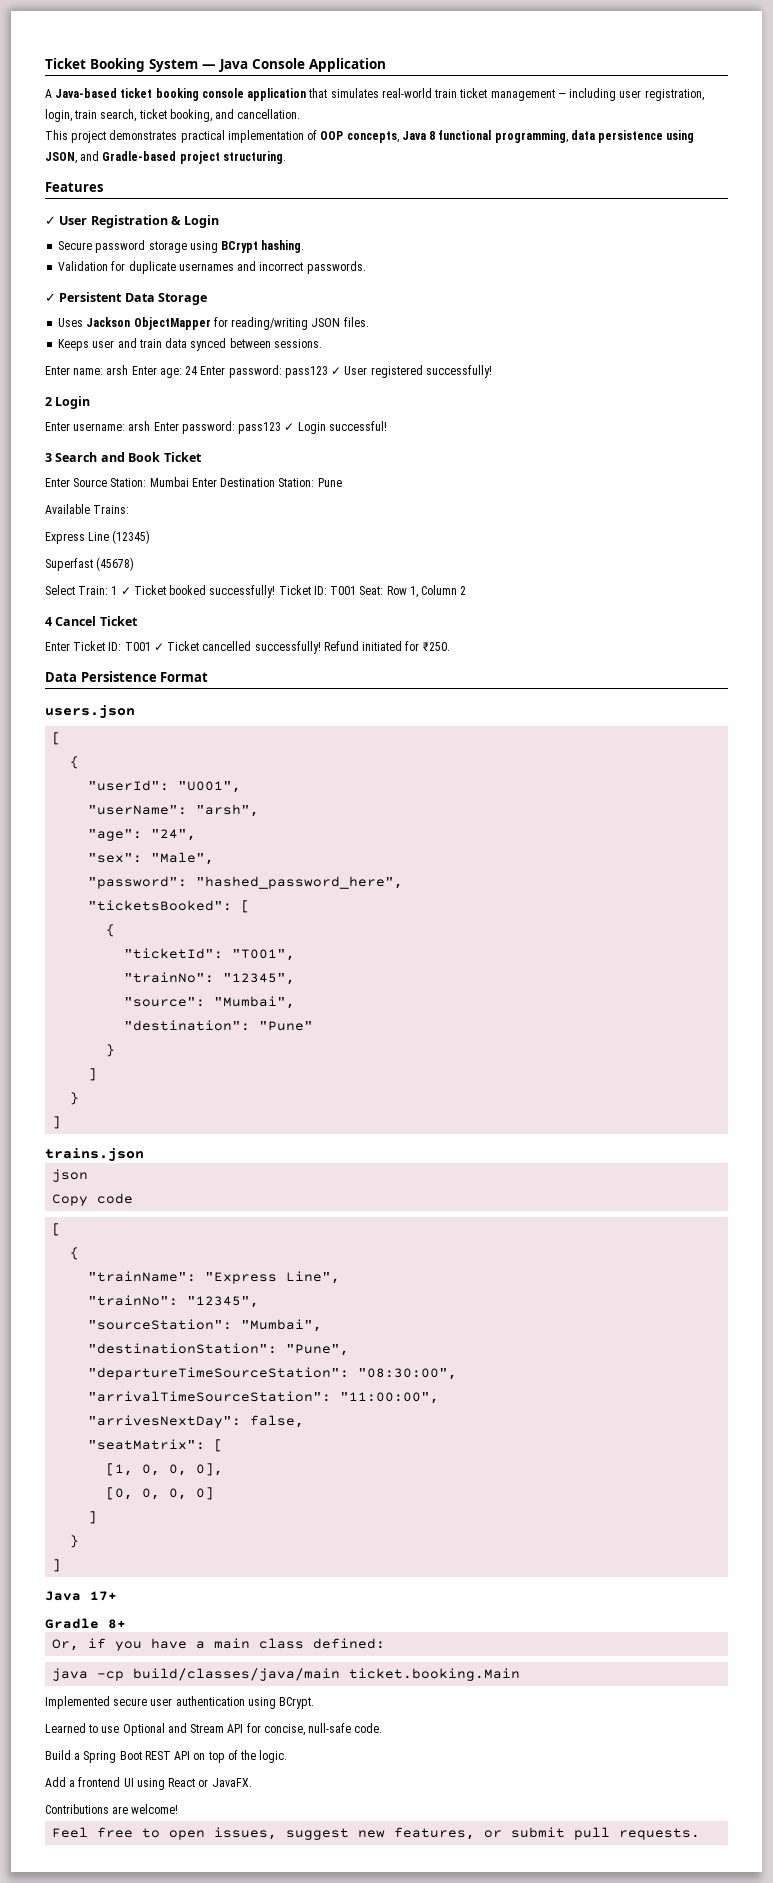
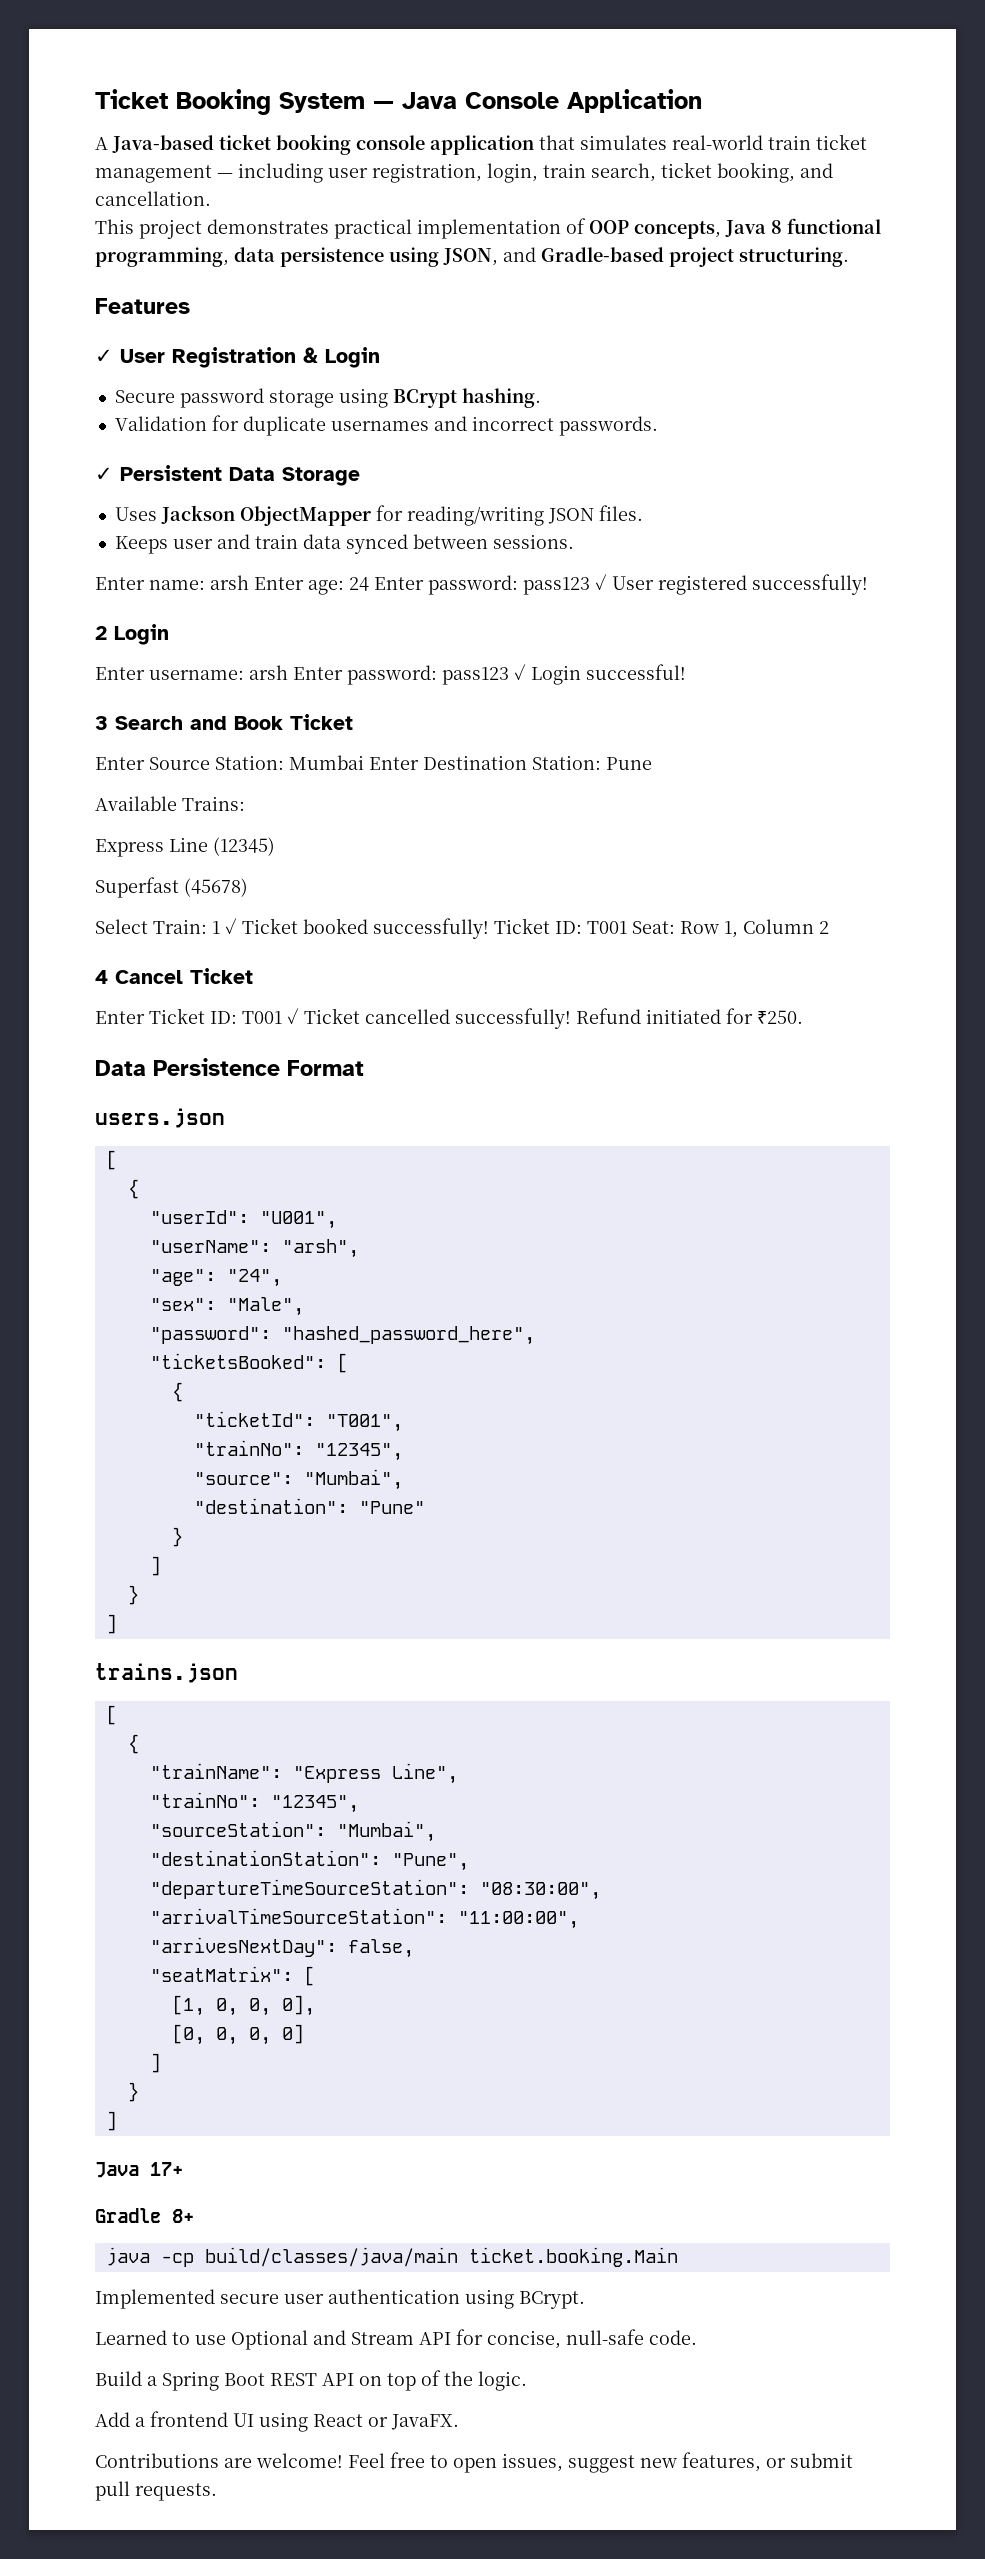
[52,1169,89,1182] [52,1193,134,1206] // json // Copy code -> (238, 1673) none
[52,1638,386,1651] // Or, if you have a main class defined: -> (194, 2216) none
(179, 1809) // -> (343, 2460) none

